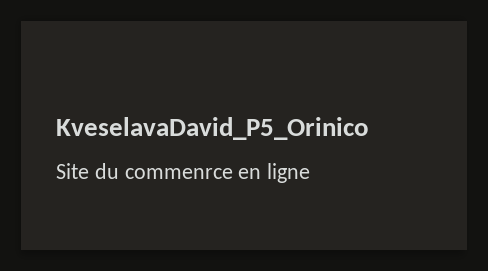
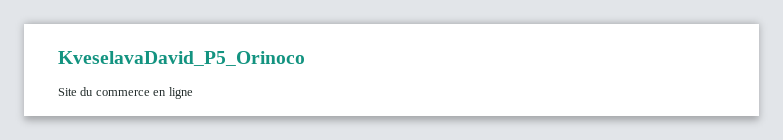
[56,117,369,140] KveselavaDavid_P5_Orinico -> [58,51,305,66] KveselavaDavid_P5_Orinoco
[124,168,233,179] commenrce -> [95,90,150,96] commerce

